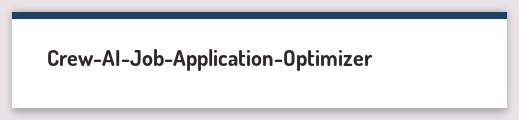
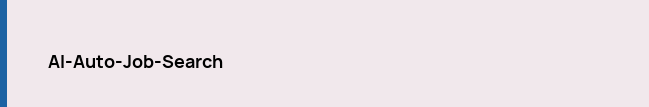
[47,49,373,71] Crew-AI-Job-Application-Optimizer -> [48,55,223,68] AI-Auto-Job-Search

